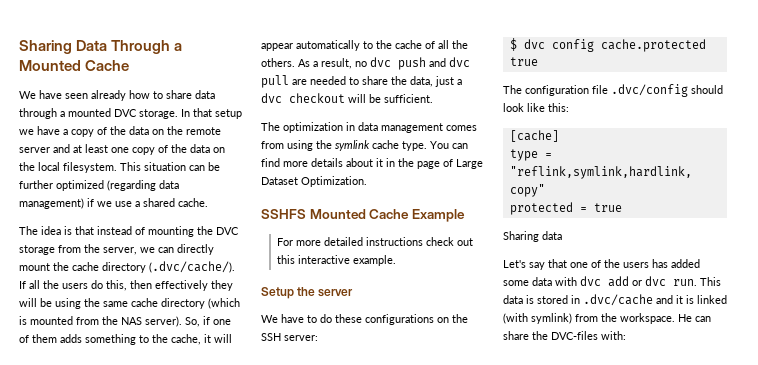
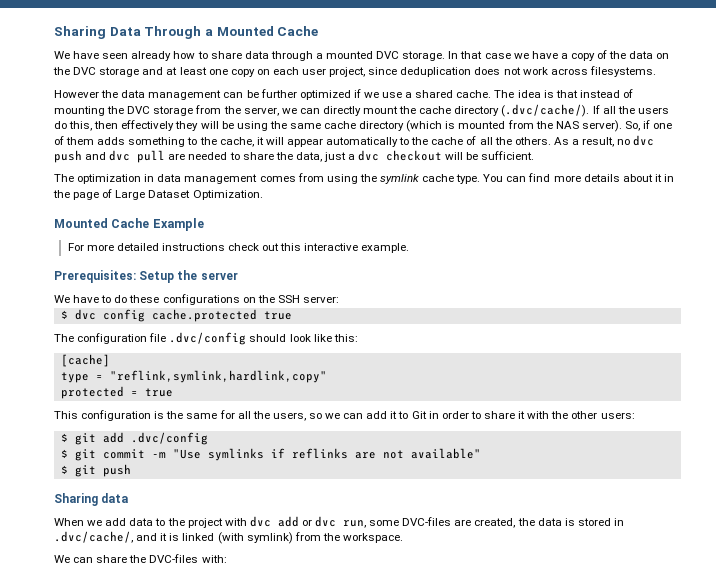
[215,109,242,119] setup -> [484,53,511,59] case
[186,127,221,135] [19,147,50,153] remote server -> [73,67,140,77] DVC storage
[158,144,225,153] [19,162,186,173] of the data on the local filesystem. This situation -> [256,66,656,77] [54,90,222,100] on each user project, since deduplication does not work across filesystems. // However the data management
[107,180,179,191] [19,198,84,209] (regarding data management) -> (351, 95) none
(208, 202) // -> (492, 94) none
[261,209,306,219] SSHFS -> (263, 195) none
(396, 260) none -> [54,270,136,283] Prerequisites:
[503,231,562,242] [503,259,700,270] [503,277,552,286] Sharing data // Let's say that one of the users has added some data -> [54,410,635,421] [60,432,208,445] [60,448,481,461] [60,464,131,477] [54,493,129,506] [54,518,223,528] This configuration is the same for all the users, so we can add it to Git in order to share it with the other users: // $ git add .dvc/config // $ git commit -m "Use symlinks if reflinks are not available" // $ git push // Sharing data // When we add data to the project
[673,277,721,286] run. This -> [343,517,535,528] run, some DVC-files are created, the
[583,294,653,306] .dvc/cache -> [54,531,133,543] .dvc/cache/,
[678,314,692,322] He -> [54,555,70,563] // We

